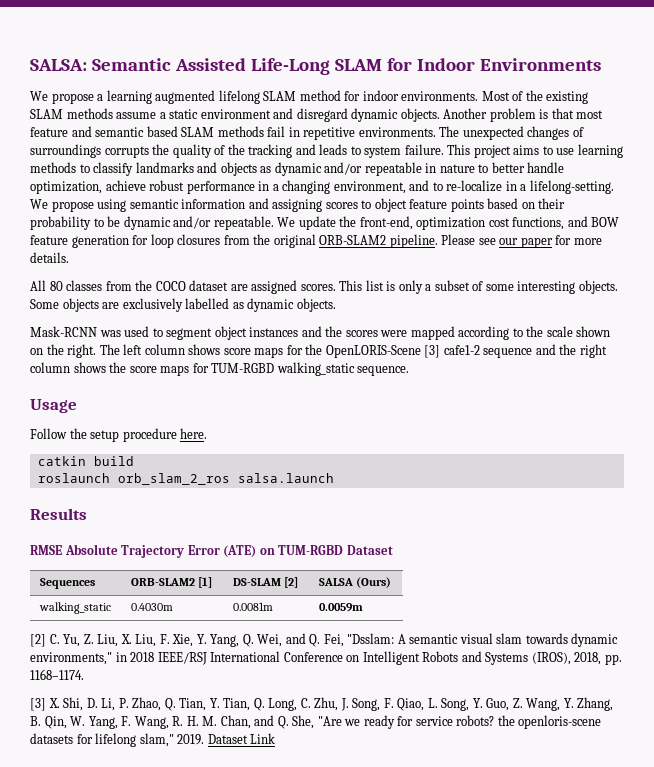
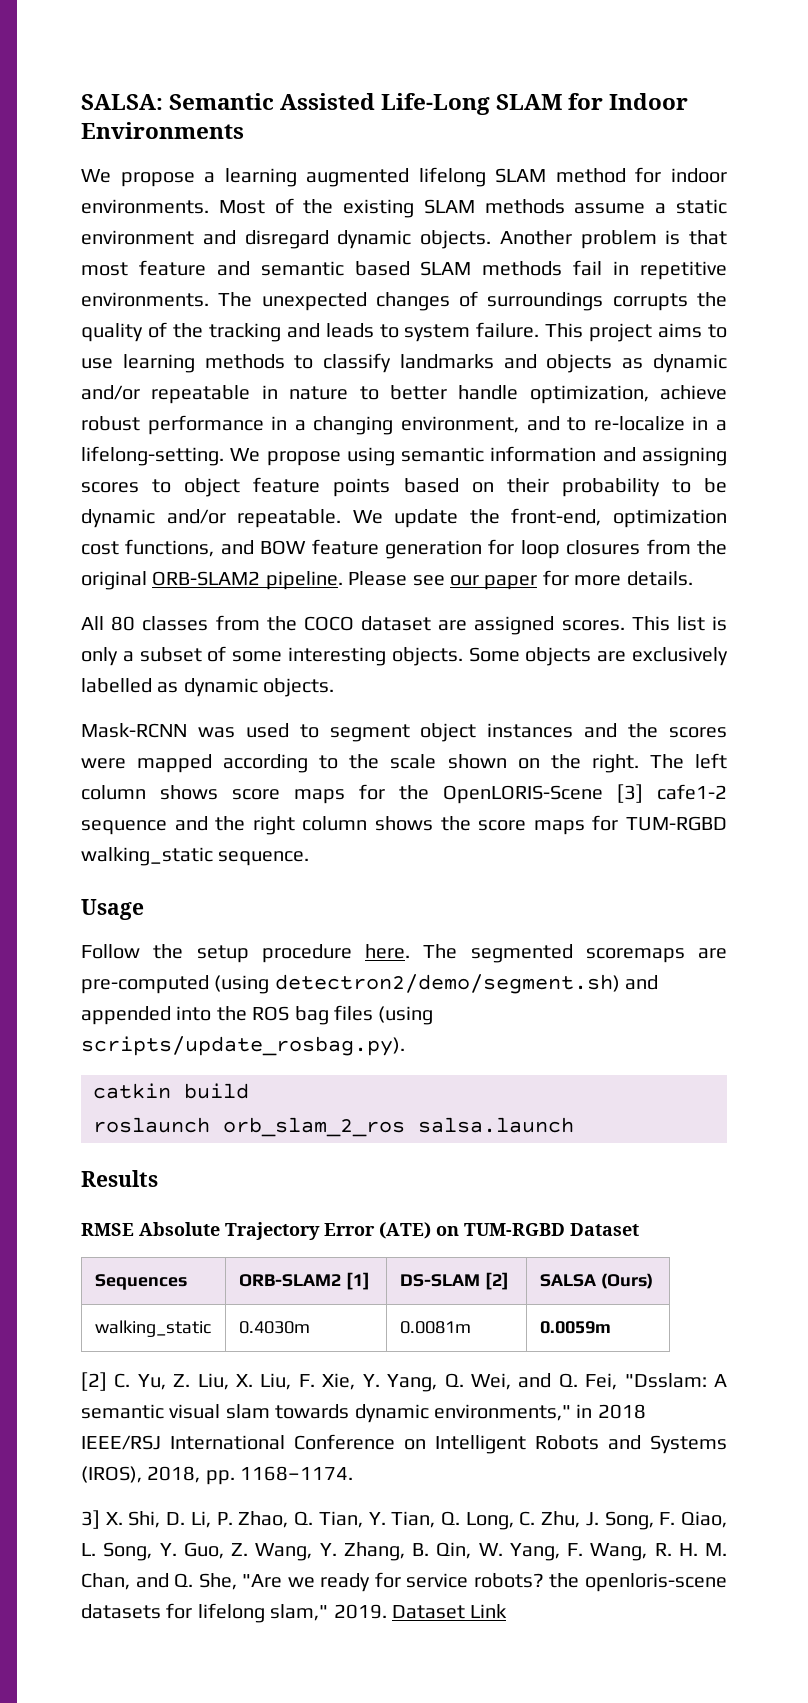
(208, 433) none -> [423,944,727,963] [81,974,659,994] [81,1005,434,1025] [81,1036,405,1056] The segmented scoremaps are pre-computed (using detectron2/demo/segment.sh) and appended into the ROS bag files (using scripts/update_rosbag.py).
[30,698,46,711] [3] -> [81,1510,100,1529] 3]

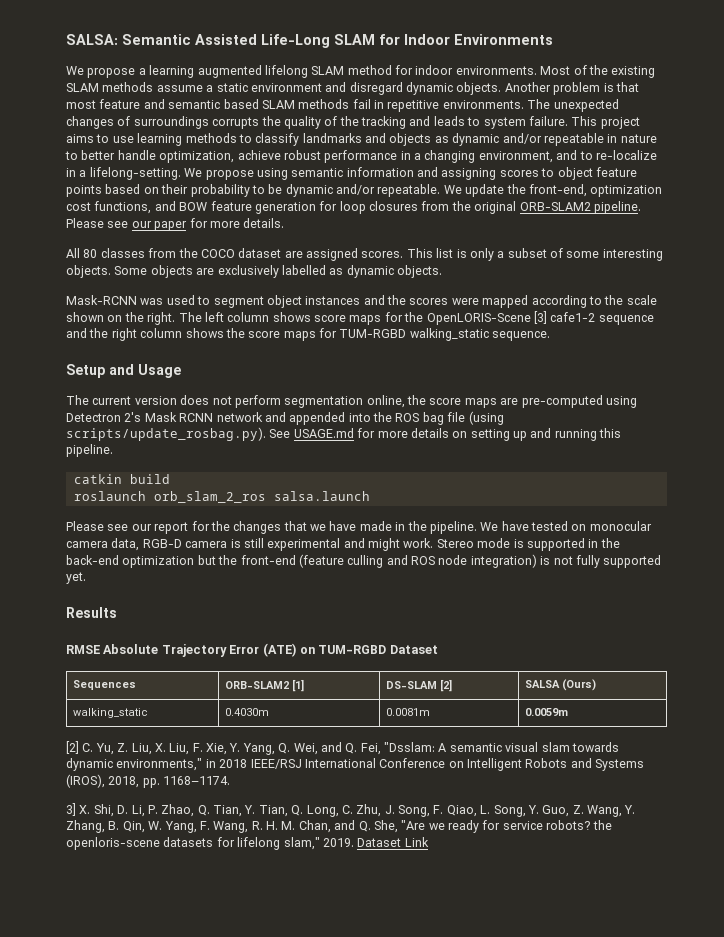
(310, 858) none -> [66,364,134,378] Setup and
[81,944,727,963] [81,974,620,994] Follow the setup procedure here. The segmented scoremaps are pre-computed (using detectron2/demo/segment.sh) -> [66,395,637,408] [66,412,263,422] The current version does not perform segmentation online, the score maps are pre-computed using Detectron 2's Mask RCNN network
[334,1005,373,1021] files -> [447,412,466,422] file
(405, 1046) none -> [269,428,622,441] [66,444,113,457] See USAGE.md for more details on setting up and running this pipeline.
(574, 1125) none -> [66,521,652,534] [66,538,620,551] [66,554,662,568] [66,572,86,584] // Please see our report for the changes that we have made in the pipeline. We have tested on monocular camera data, RGB-D camera is still experimental and might work. Stereo mode is supported in the back-end optimization but the front-end (feature culling and ROS node integration) is not fully supported yet.

